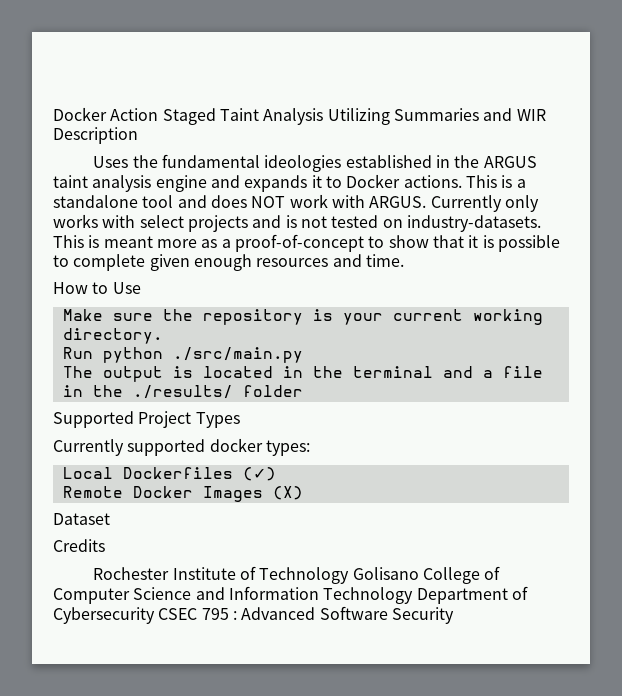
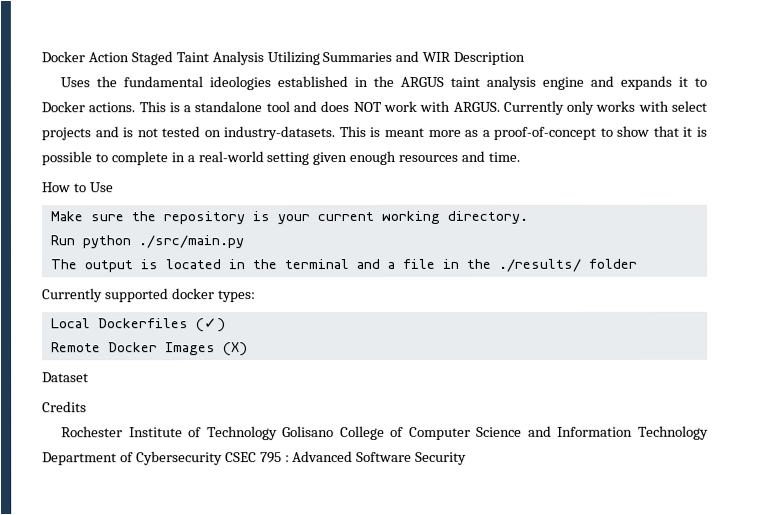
(146, 262) none -> [170,151,310,166] in a real-world setting
[53,411,240,428] // Supported Project Types -> (638, 263) none

